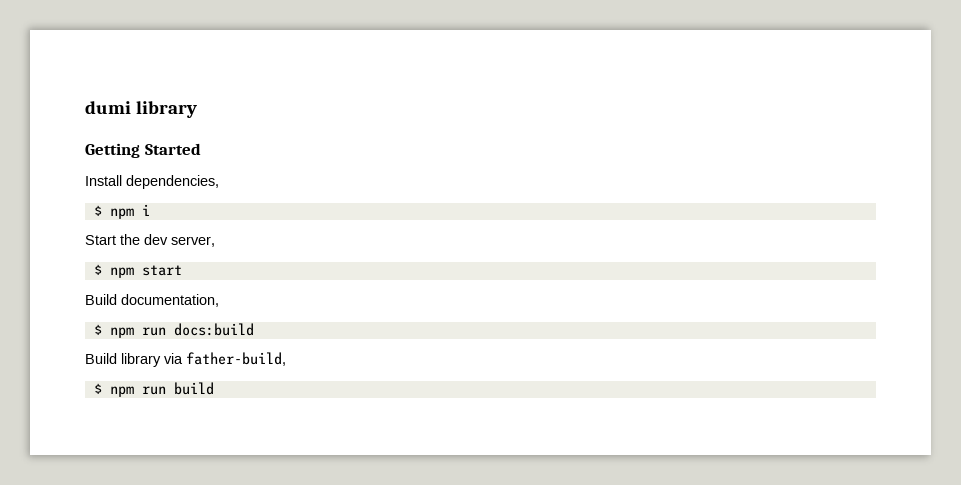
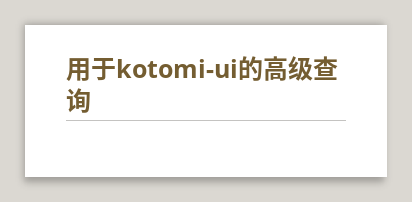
[85,101,197,118] [85,143,201,158] [85,175,219,189] [93,204,150,219] [85,234,215,247] [93,264,182,278] [85,294,219,307] [93,323,254,338] [85,352,286,367] [93,382,214,397] dumi library // Getting Started // Install dependencies, // $ npm i // Start the dev server, // $ npm start // Build documentation, // $ npm run docs:build // Build library via father-build, // $ npm run build -> [66,56,338,82] [66,88,91,113] 用于kotomi-ui的高级查询

